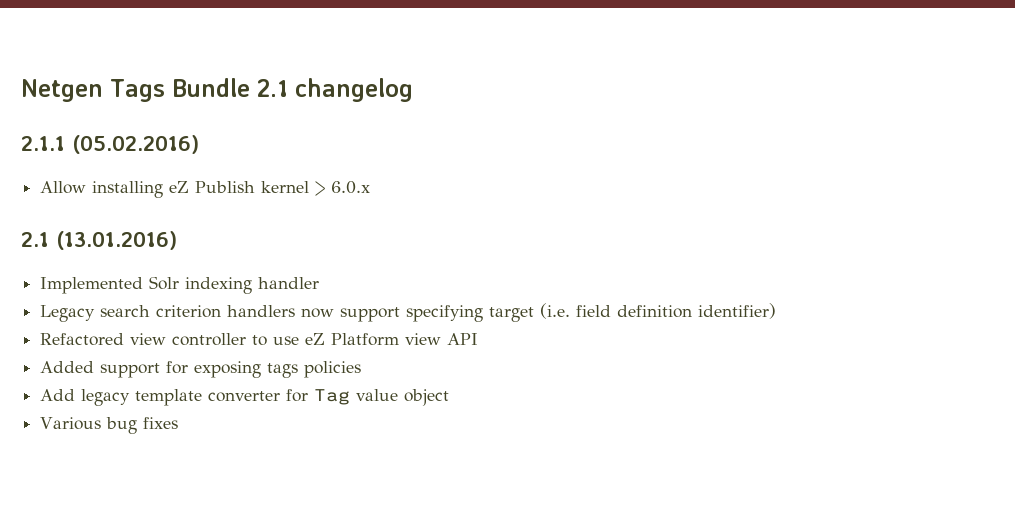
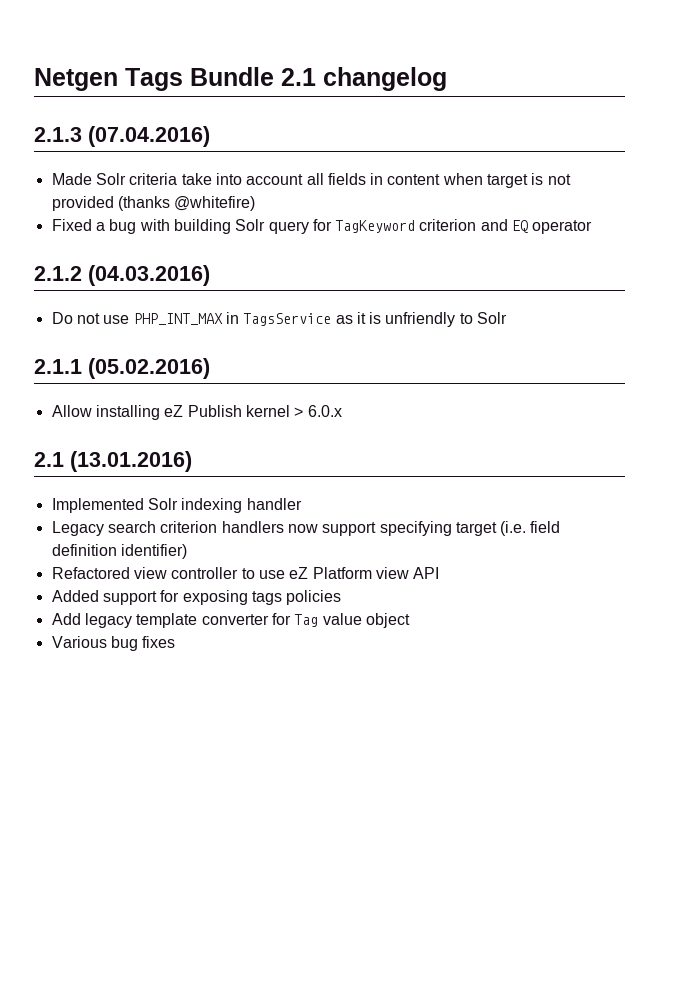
(413, 90) none -> [34,126,210,147] [51,173,571,188] [51,196,256,211] [51,219,593,234] [34,265,210,286] [51,312,508,327] // 2.1.3 (07.04.2016) // Made Solr criteria take into account all fields in content when target is not provided (thanks @whitefire) // Fixed a bug with building Solr query for TagKeyword criterion and EQ operator // 2.1.2 (04.03.2016) // Do not use PHP_INT_MAX in TagsService as it is unfriendly to Solr

